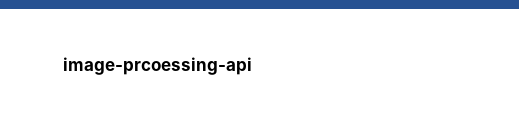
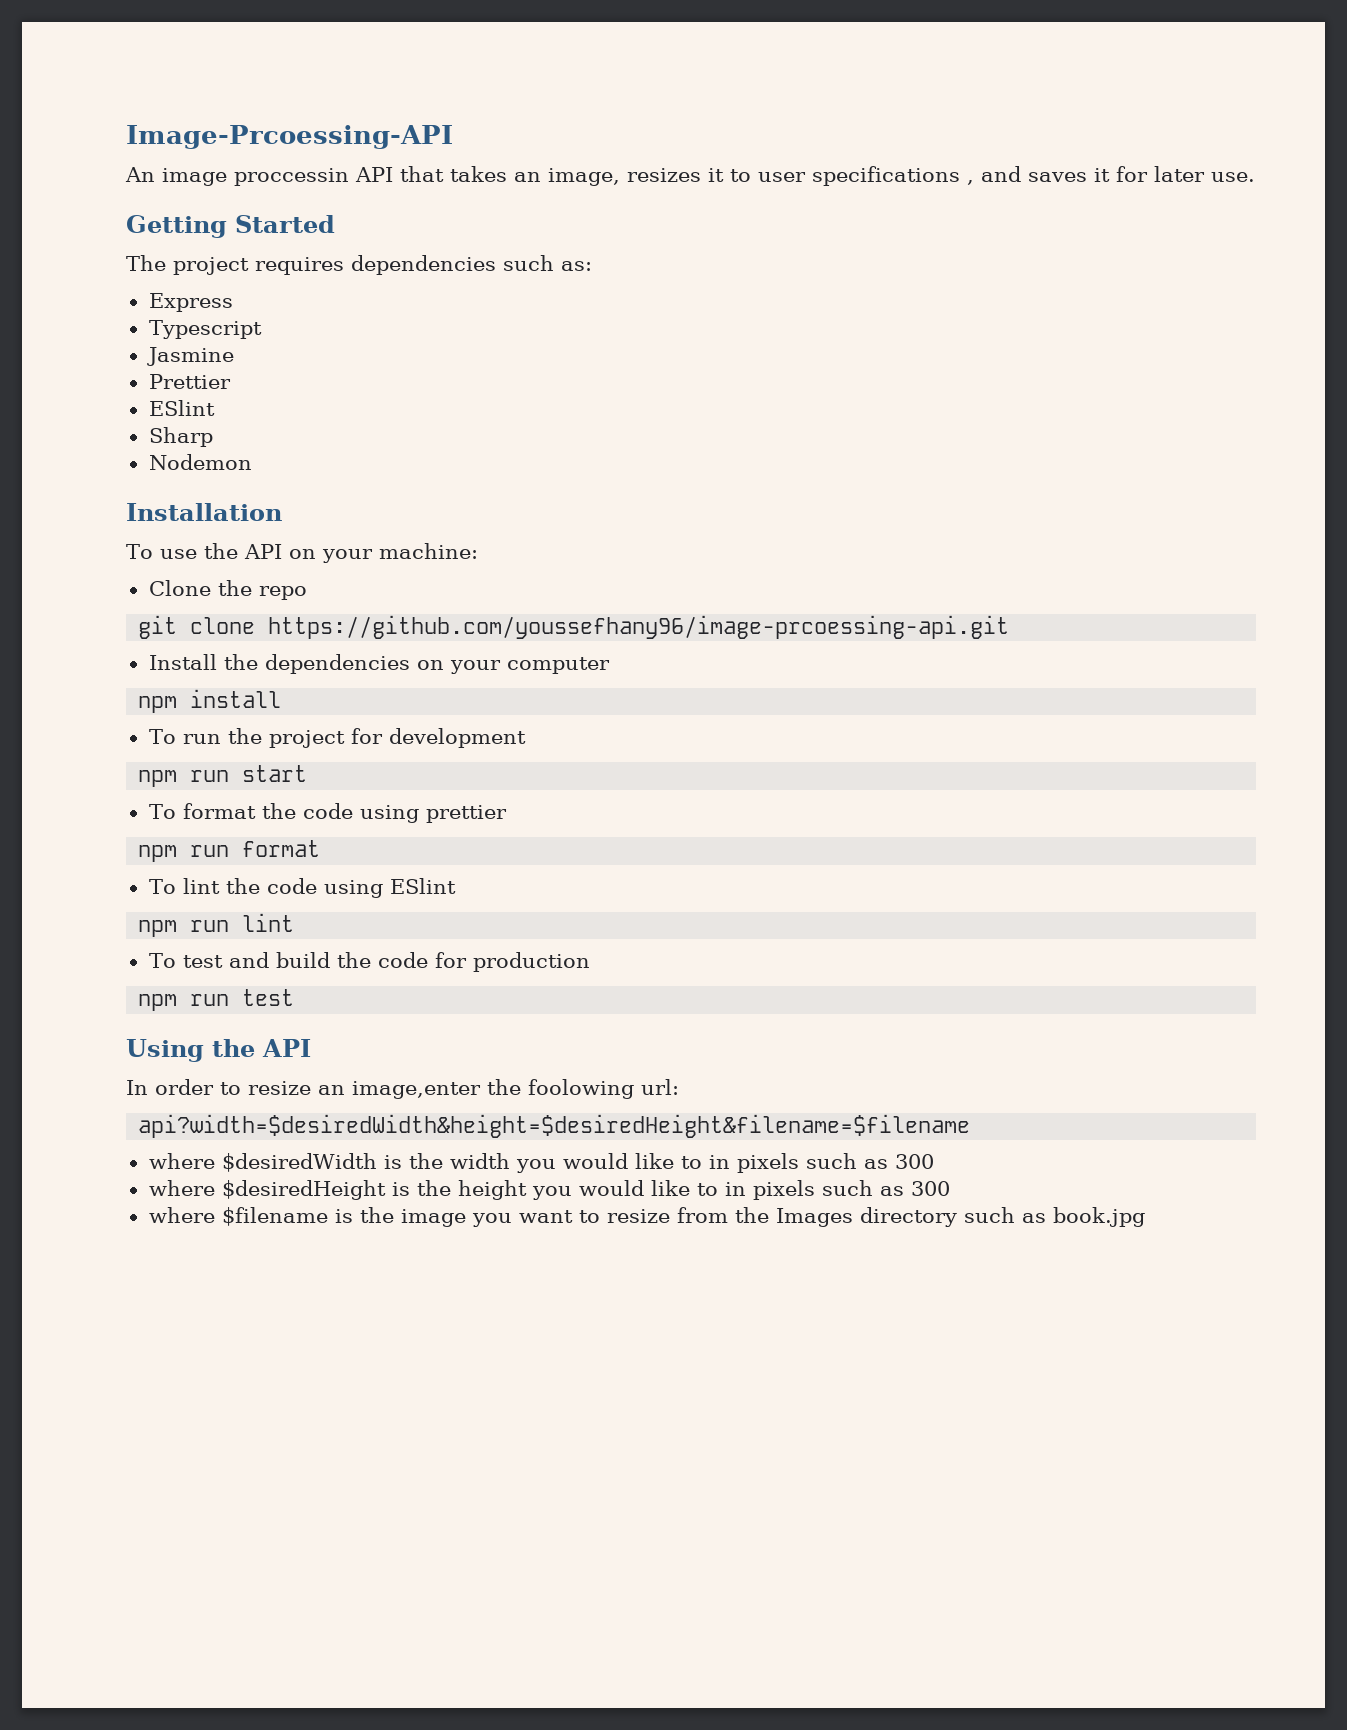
[63,57,252,75] image-prcoessing-api -> [126,125,453,149] [125,166,1255,186] [126,215,335,238] [126,255,592,275] [148,293,233,312] [148,320,262,339] [146,347,234,366] [148,374,231,389] [148,400,215,416] [148,427,213,447] [148,454,252,470] [126,503,282,521] [126,543,478,563] [148,580,307,600] [138,615,1010,639] [148,654,610,674] [138,689,282,713] [148,728,526,748] [138,765,308,787] [148,803,507,823] [138,840,321,862] [148,878,456,898] [138,913,295,937] [148,952,590,972] [138,989,295,1011] [126,1039,311,1062] [126,1079,679,1099] [138,1114,971,1138] [148,1153,934,1173] [148,1180,950,1200] [148,1207,1145,1227] Image-Prcoessing-API // An image proccessin API that takes an image, resizes it to user specifications , and saves it for later use. // Getting Started // The project requires dependencies such as: // Express // Typescript // Jasmine // Prettier // ESlint // Sharp // Nodemon // Installation // To use the API on your machine: // Clone the repo // git clone https://github.com/youssefhany96/image-prcoessing-api.git // Install the dependencies on your computer // npm install // To run the project for development // npm run start // To format the code using prettier // npm run format // To lint the code using ESlint // npm run lint // To test and build the code for production // npm run test // Using the API // In order to resize an image,enter the foolowing url: // api?width=$desiredWidth&height=$desiredHeight&filename=$filename // where $desiredWidth is the width you would like to in pixels such as 300 // where $desiredHeight is the height you would like to in pixels such as 300 // where $filename is the image you want to resize from the Images directory such as book.jpg

